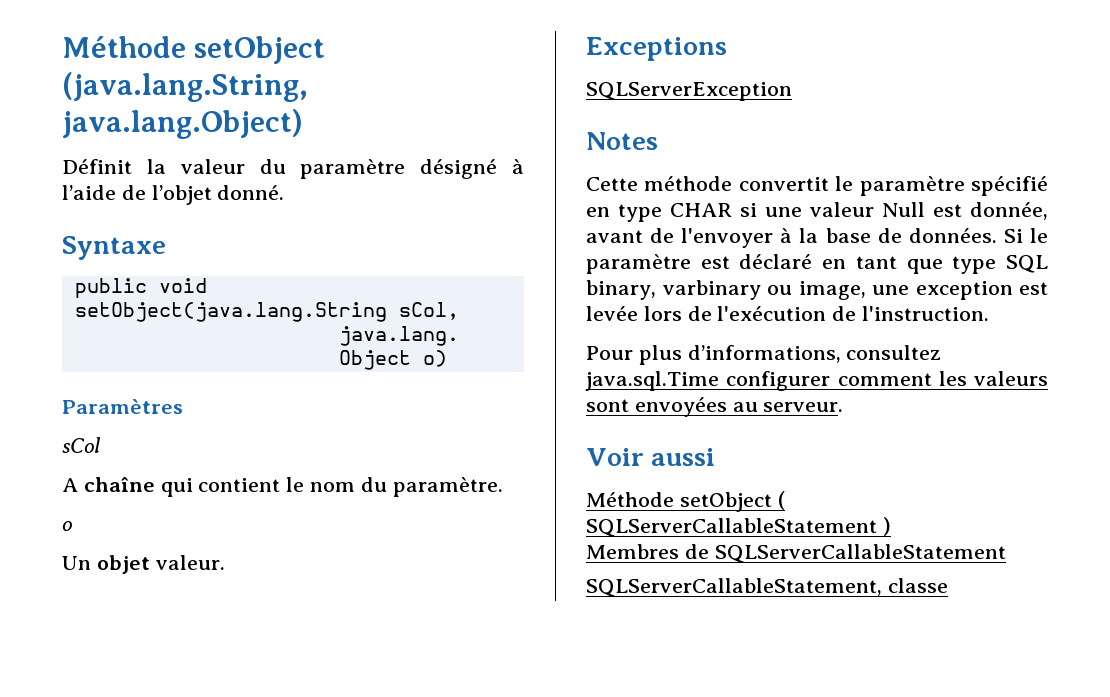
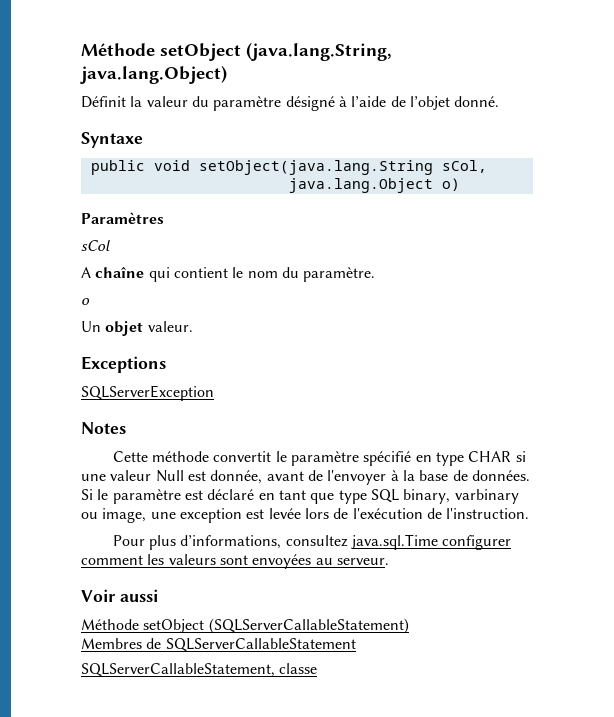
[777,491,785,510] [586,517,891,537] ( SQLServerCallableStatement ) -> [208,618,409,634] (SQLServerCallableStatement)

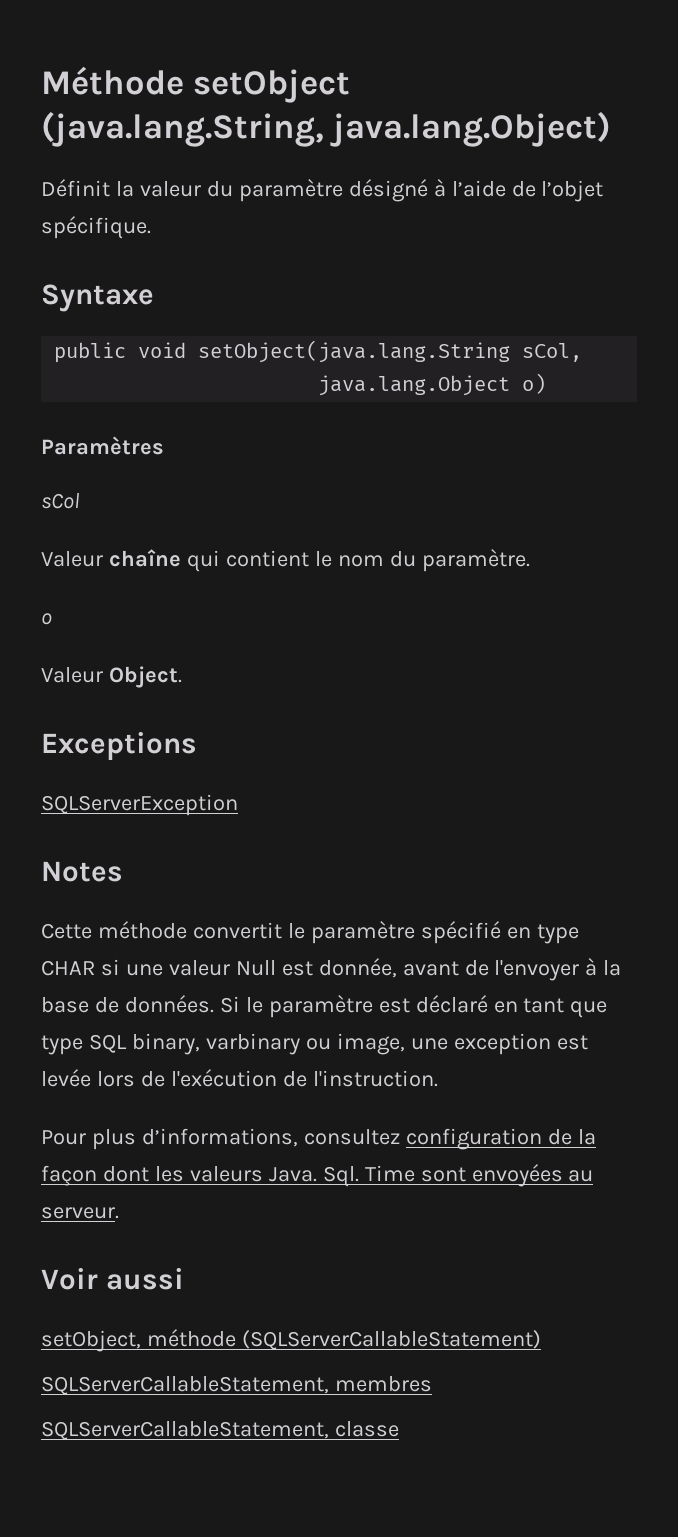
[454,96,500,107] donné. -> [41,216,151,239] spécifique.
[81,267,91,278] A -> [41,551,103,567] Valeur
[81,321,193,336] Un objet valeur. -> [41,666,182,688] Valeur Object.
[350,534,512,550] [81,554,216,565] java.sql.Time configurer comment les valeurs -> [405,1128,596,1150] [41,1165,415,1187] configuration de la façon dont les valeurs Java. Sql. Time
[81,619,205,633] Méthode setObject -> [41,1329,236,1352] setObject, méthode
[81,638,356,652] Membres de SQLServerCallableStatement -> [41,1376,432,1395] SQLServerCallableStatement, membres

